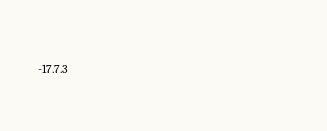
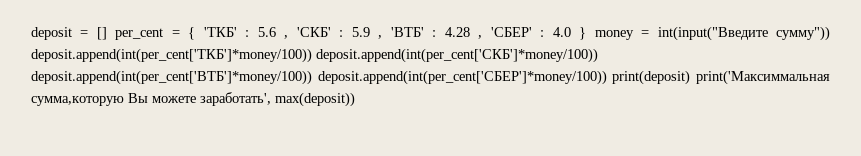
[38,64,68,73] -17.7.3 -> [31,26,831,41] [31,48,598,63] [31,70,830,85] [31,92,355,107] deposit = [] per_cent = { 'ТКБ' : 5.6 , 'СКБ' : 5.9 , 'ВТБ' : 4.28 , 'СБЕР' : 4.0 } money = int(input("Введите сумму")) deposit.append(int(per_cent['ТКБ']*money/100)) deposit.append(int(per_cent['СКБ']*money/100)) deposit.append(int(per_cent['ВТБ']*money/100)) deposit.append(int(per_cent['СБЕР']*money/100)) print(deposit) print('Максиммальная сумма,которую Вы можете заработать', max(deposit))

